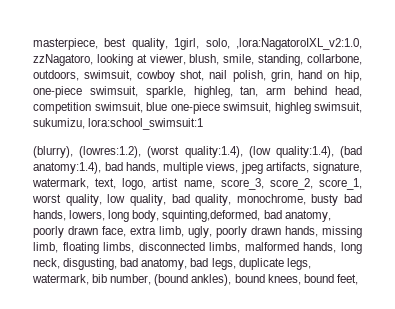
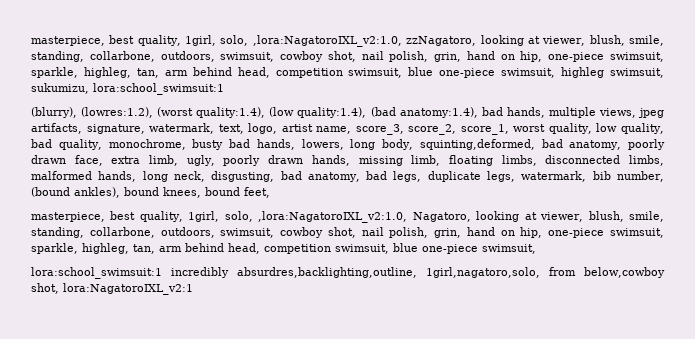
(358, 279) none -> [31,211,665,223] [31,227,664,238] [31,243,536,254] [31,267,666,279] [31,283,193,295] // masterpiece, best quality, 1girl, solo, ,lora:NagatoroIXL_v2:1.0, Nagatoro, looking at viewer, blush, smile, standing, collarbone, outdoors, swimsuit, cowboy shot, nail polish, grin, hand on hip, one-piece swimsuit, sparkle, highleg, tan, arm behind head, competition swimsuit, blue one-piece swimsuit, // lora:school_swimsuit:1 incredibly absurdres,backlighting,outline, 1girl,nagatoro,solo, from below,cowboy shot, lora:NagatoroIXL_v2:1

